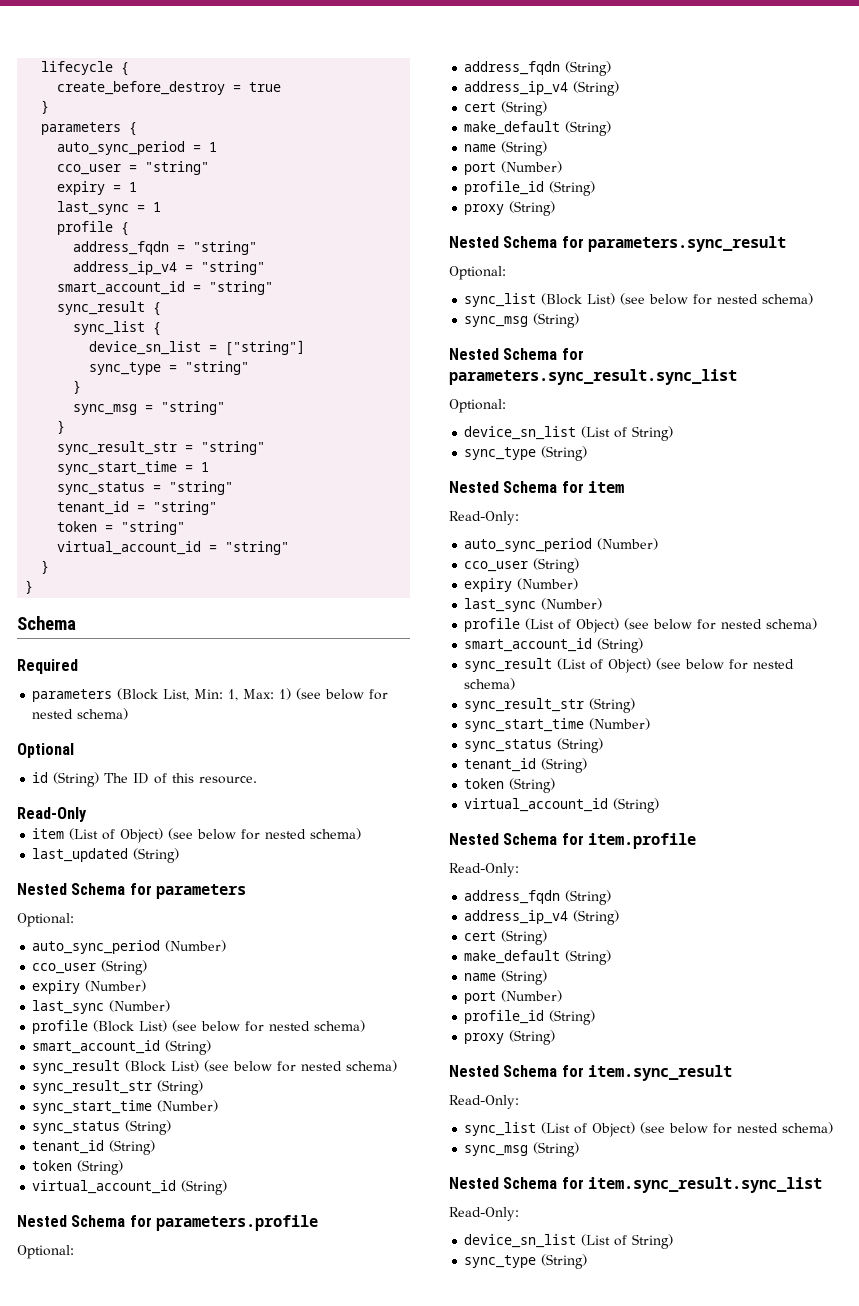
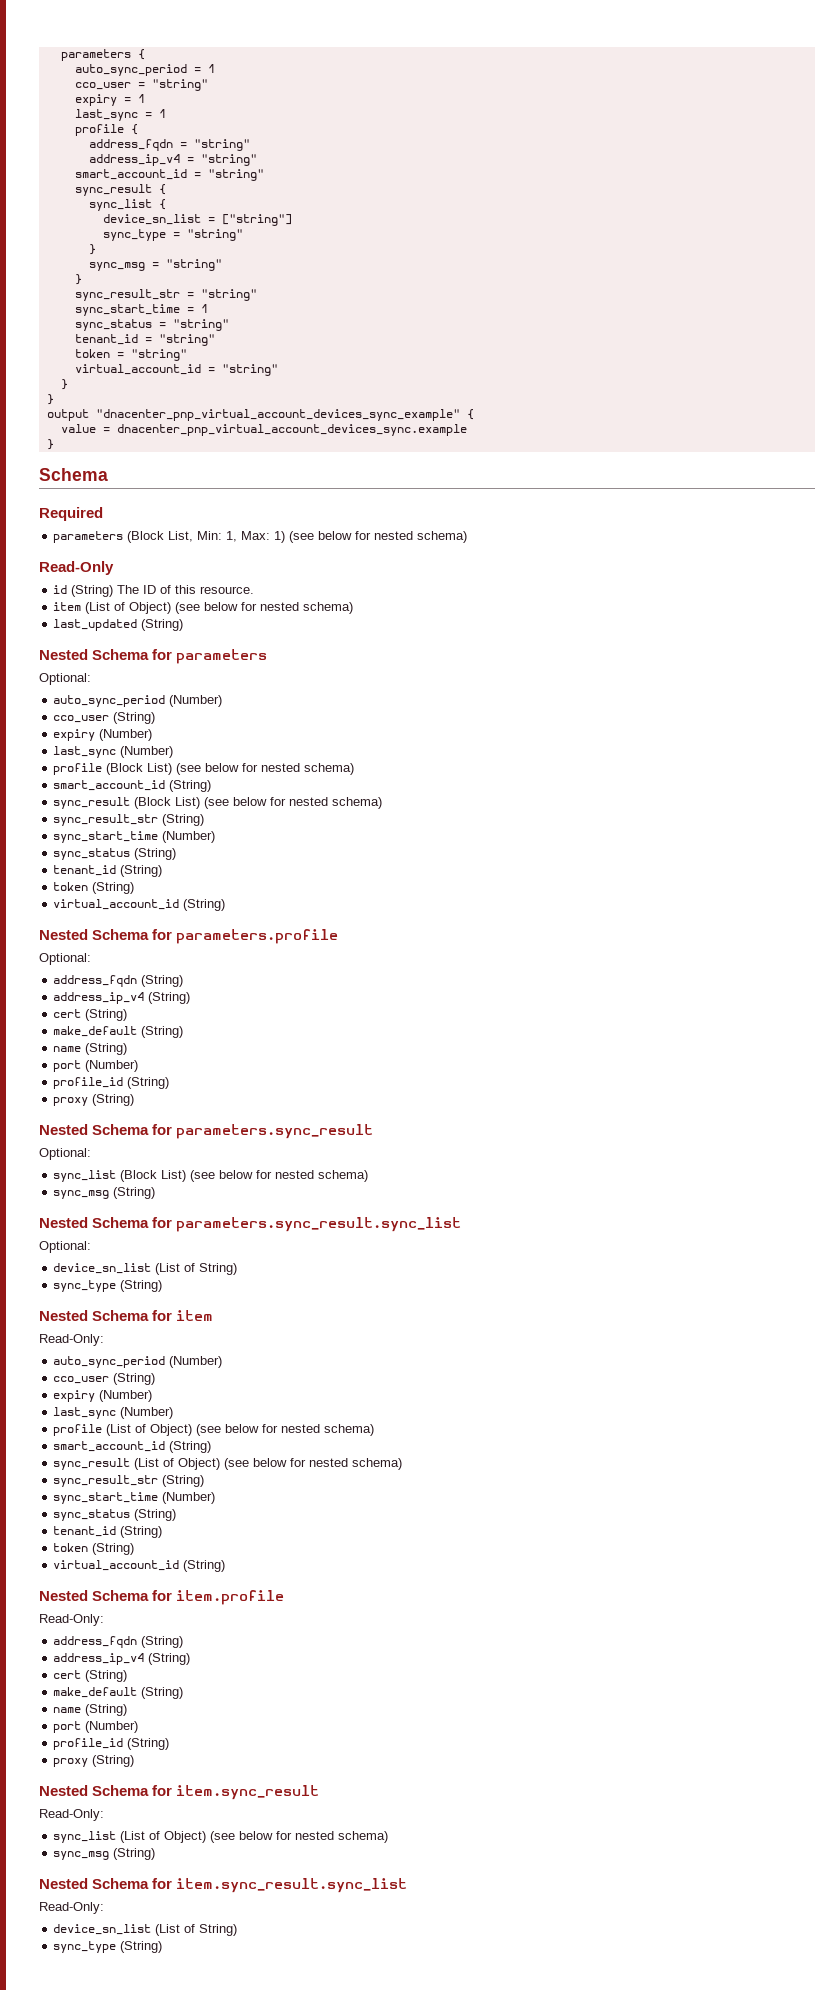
[41,61,130,76] [57,81,282,95] [41,100,50,114] lifecycle { // create_before_destroy = true // } // -> (60, 55) none
(34, 587) none -> [46,409,474,421] [60,424,467,436] [46,439,54,450] // output "dnacenter_pnp_virtual_account_devices_sync_example" { // value = dnacenter_pnp_virtual_account_devices_sync.example // }
[17,743,74,758] Optional -> [39,561,114,575] Read-Only
[17,807,87,822] // Read-Only -> (255, 590) none

